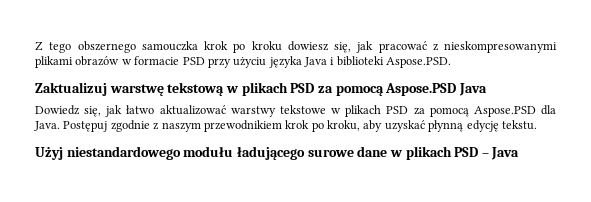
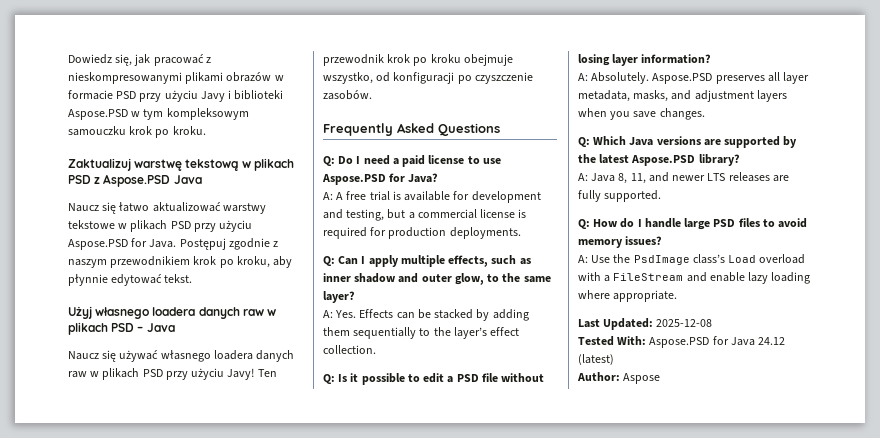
[35,41,329,53] Z tego obszernego samouczka krok po kroku dowiesz -> [68,54,112,64] Dowiedz
[268,56,452,68] języka Java i biblioteki Aspose.PSD. -> [200,90,284,102] [68,108,249,120] [68,126,206,138] Javy i biblioteki Aspose.PSD w tym kompleksowym samouczku krok po kroku.
[317,86,384,96] za pomocą -> [94,177,101,184] z
[35,105,123,117] Dowiedz się, jak -> [68,202,117,214] Naucz się
[413,105,556,117] za pomocą Aspose.PSD dla -> [193,220,253,232] [68,238,148,250] przy użyciu Aspose.PSD for
[384,120,537,132] [35,146,388,160] uzyskać płynną edycję tekstu. // Użyj niestandardowego modułu ładującego surowe dane -> [68,274,193,286] [68,306,264,319] płynnie edytować tekst. // Użyj własnego loadera danych raw
(520, 153) none -> [68,350,295,362] [68,368,277,380] [323,54,513,66] [323,72,533,84] [323,90,372,100] [323,123,500,136] [323,155,501,167] [322,173,439,185] [323,191,541,203] [323,209,527,221] [323,227,521,239] [323,255,531,267] [323,273,551,285] [323,291,355,303] [323,309,529,321] [323,327,520,339] [323,345,376,354] [323,373,545,385] [578,54,712,66] [578,72,810,84] [578,90,787,102] [578,108,705,120] [578,136,798,148] [578,154,740,166] [578,172,789,184] [578,190,662,202] [578,218,808,230] [578,236,663,248] [578,254,806,265] [578,272,811,284] [578,290,678,302] [578,318,713,330] [578,336,786,348] [578,354,614,365] [577,372,661,384] // Naucz się używać własnego loadera danych raw w plikach PSD przy użyciu Javy! Ten przewodnik krok po kroku obejmuje wszystko, od konfiguracji po czyszczenie zasobów. // Frequently Asked Questions // Q: Do I need a paid license to use Aspose.PSD for Java? // A: A free trial is available for development and testing, but a commercial license is required for production deployments. // Q: Can I apply multiple effects, such as inner shadow and outer glow, to the same layer? // A: Yes. Effects can be stacked by adding them sequentially to the layer’s effect collection. // Q: Is it possible to edit a PSD file without losing layer information? // A: Absolutely. Aspose.PSD preserves all layer metadata, masks, and adjustment layers when you save changes. // Q: Which Java versions are supported by the latest Aspose.PSD library? // A: Java 8, 11, and newer LTS releases are fully supported. // Q: How do I handle large PSD files to avoid memory issues? // A: Use the PsdImage class’s Load overload with a FileStream and enable lazy loading where appropriate. // Last Updated: 2025-12-08 // Tested With: Aspose.PSD for Java 24.12 (latest) // Author: Aspose

